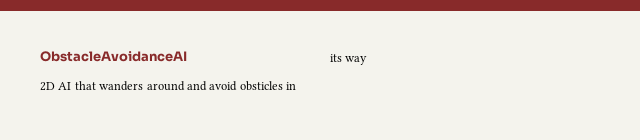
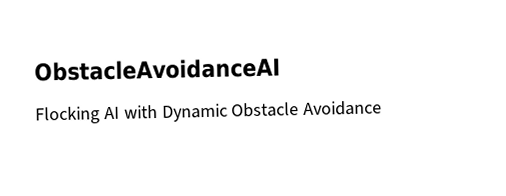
[40,81,296,91] [330,54,368,65] 2D AI that wanders around and avoid obsticles in its way -> [35,100,383,125] Flocking AI with Dynamic Obstacle Avoidance

